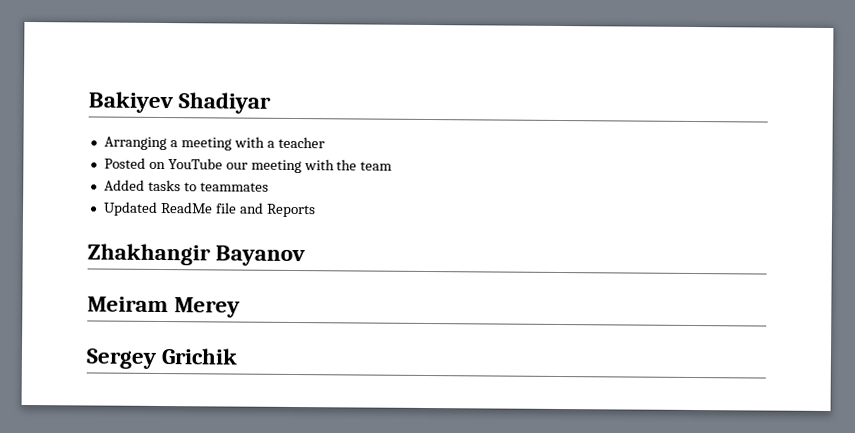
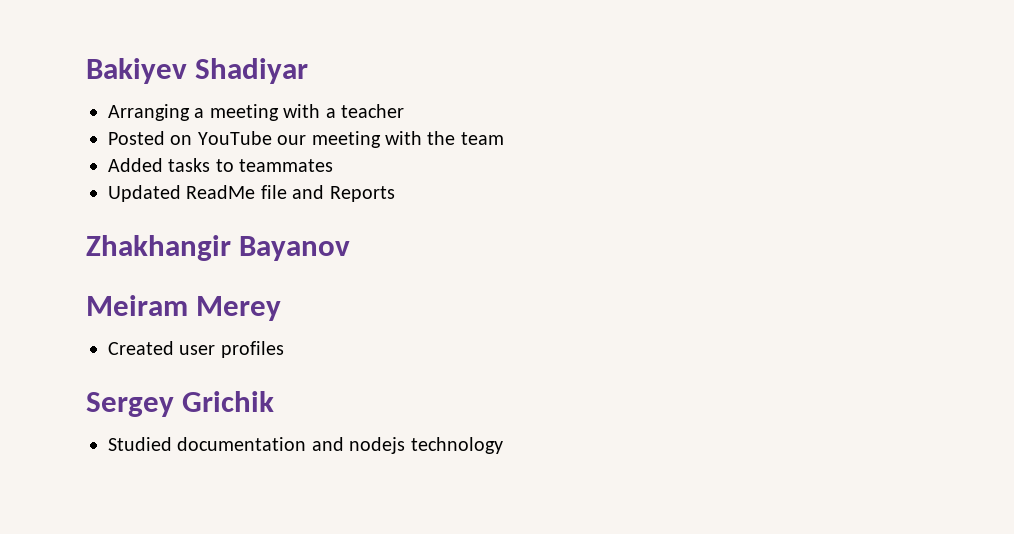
(241, 307) none -> [108,341,284,358] // Created user profiles
(239, 356) none -> [108,437,503,454] // Studied documentation and nodejs technology

